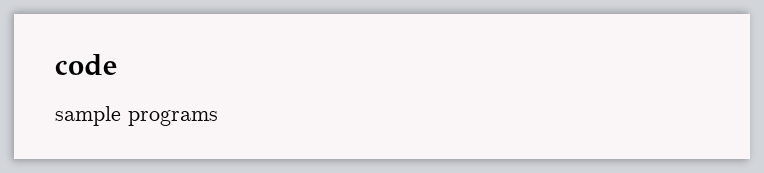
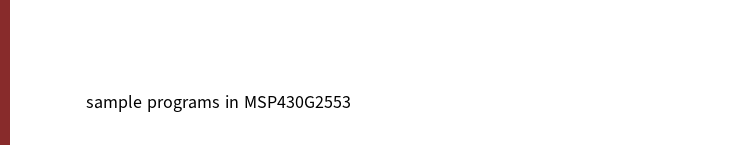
[55,54,117,76] code // -> (86, 103) none
(218, 118) none -> [224,95,351,108] in MSP430G2553

